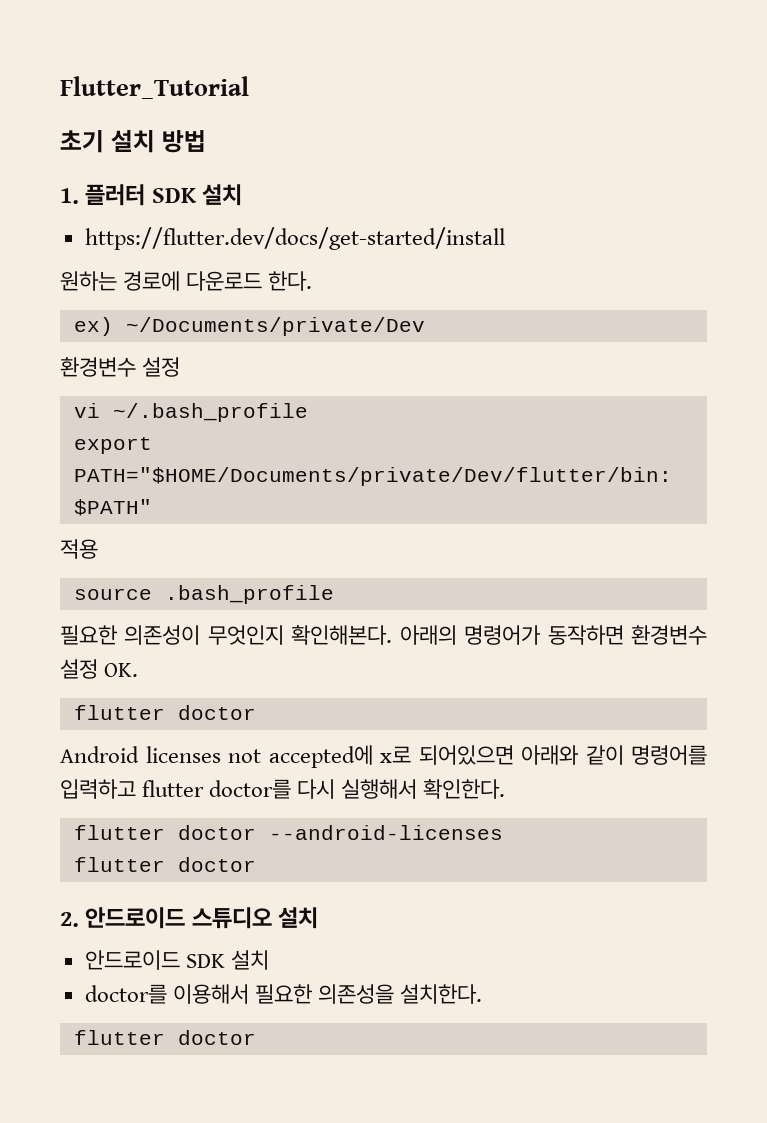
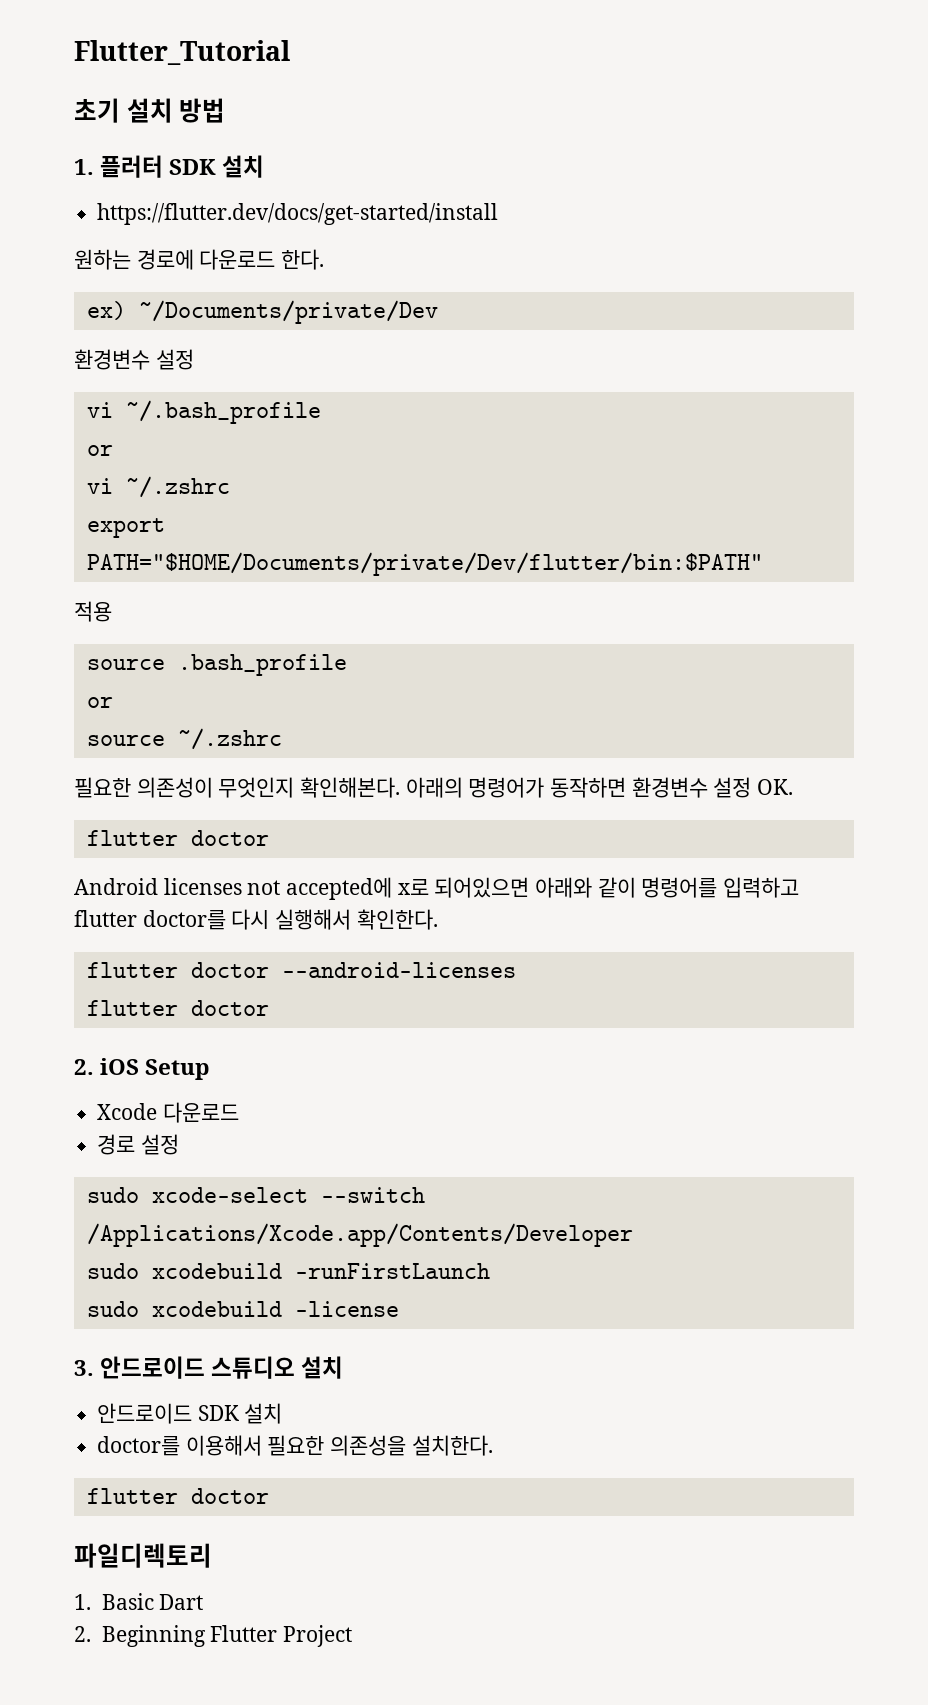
(308, 412) none -> [86,445,113,456] [86,476,230,498] // or // vi ~/.zshrc
(334, 594) none -> [86,697,113,708] [86,728,282,750] // or // source ~/.zshrc
(79, 919) none -> [100,1058,211,1080] [97,1102,239,1123] [97,1134,179,1155] [86,1187,425,1203] [86,1223,633,1247] [86,1263,490,1279] [86,1301,399,1317] [74,1360,94,1376] iOS Setup // Xcode 다운로드 // 경로 설정 // sudo xcode-select --switch /Applications/Xcode.app/Contents/Developer // sudo xcodebuild -runFirstLaunch // sudo xcodebuild -license // 3.
(256, 1037) none -> [74,1543,212,1568] [74,1593,204,1610] [74,1625,352,1647] // 파일디렉토리 // 1. Basic Dart // 2. Beginning Flutter Project

